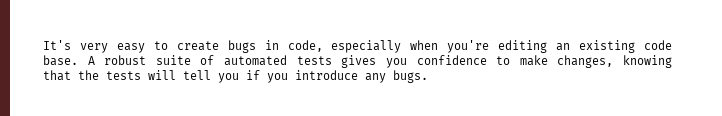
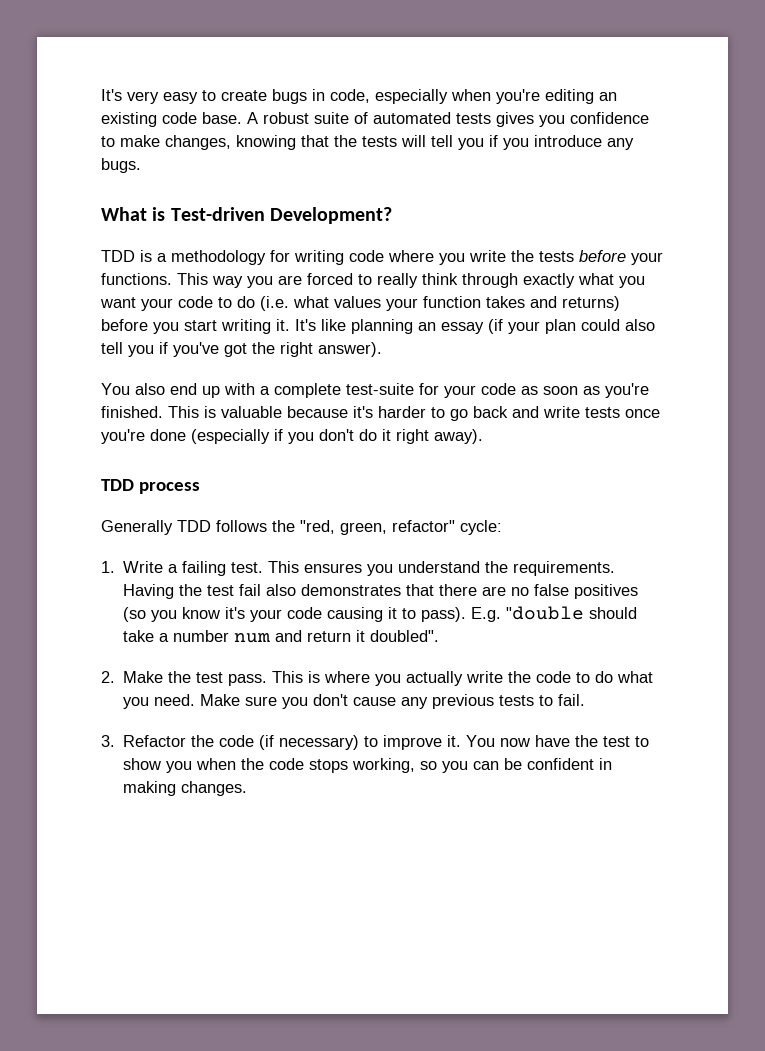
(428, 76) none -> [101,207,392,224] [101,250,663,265] [101,273,645,288] [100,296,620,311] [101,319,655,334] [101,342,382,357] [101,383,649,398] [101,406,660,421] [101,429,483,444] [101,479,200,494] [101,520,502,535] [101,561,616,576] [123,584,639,599] [123,606,638,622] [123,630,440,643] [101,671,654,686] [123,694,586,709] [101,735,650,750] [123,758,613,773] [123,781,248,796] // What is Test-driven Development? // TDD is a methodology for writing code where you write the tests before your functions. This way you are forced to really think through exactly what you want your code to do (i.e. what values your function takes and returns) before you start writing it. It's like planning an essay (if your plan could also tell you if you've got the right answer). // You also end up with a complete test-suite for your code as soon as you're finished. This is valuable because it's harder to go back and write tests once you're done (especially if you don't do it right away). // TDD process // Generally TDD follows the "red, green, refactor" cycle: // 1. Write a failing test. This ensures you understand the requirements. Having the test fail also demonstrates that there are no false positives (so you know it's your code causing it to pass). E.g. "double should take a number num and return it doubled". // 2. Make the test pass. This is where you actually write the code to do what you need. Make sure you don't cause any previous tests to fail. // 3. Refactor the code (if necessary) to improve it. You now have the test to show you when the code stops working, so you can be confident in making changes.

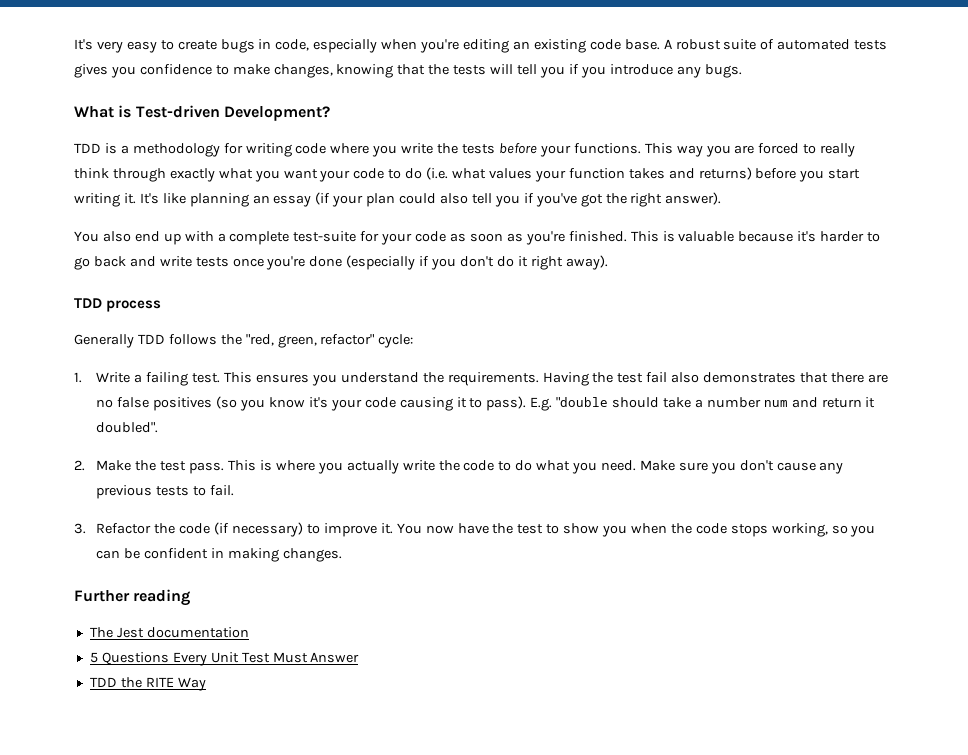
(248, 788) none -> [74,589,191,606] [89,627,249,638] [89,652,360,666] [89,677,206,691] // Further reading // The Jest documentation // 5 Questions Every Unit Test Must Answer // TDD the RITE Way

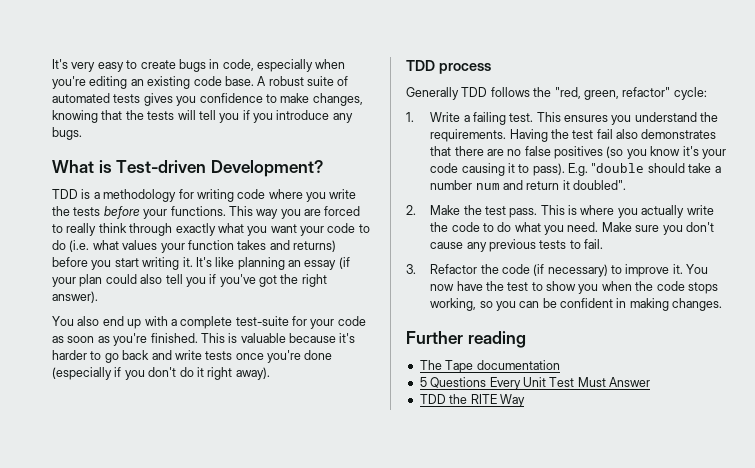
[116,627,144,638] Jest -> [445,360,474,373] Tape

